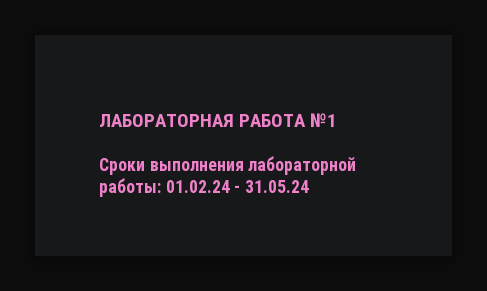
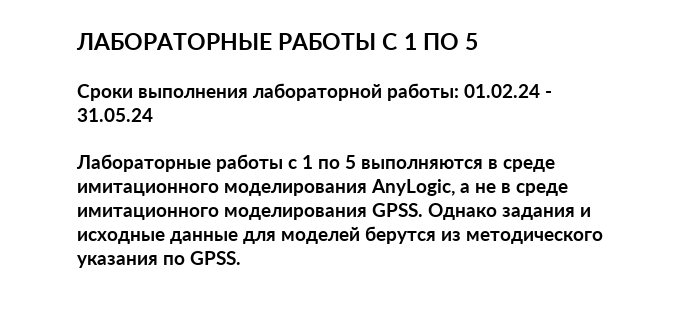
[99,113,338,127] ЛАБОРАТОРНАЯ РАБОТА №1 -> [76,33,479,50] ЛАБОРАТОРНЫЕ РАБОТЫ С 1 ПО 5
(310, 186) none -> [76,154,555,172] [77,179,568,196] [77,203,591,220] [77,226,603,244] [77,251,241,268] // Лабораторные работы с 1 по 5 выполняются в среде имитационного моделирования AnyLogic, а не в среде имитационного моделирования GPSS. Однако задания и исходные данные для моделей берутся из методического указания по GPSS.

